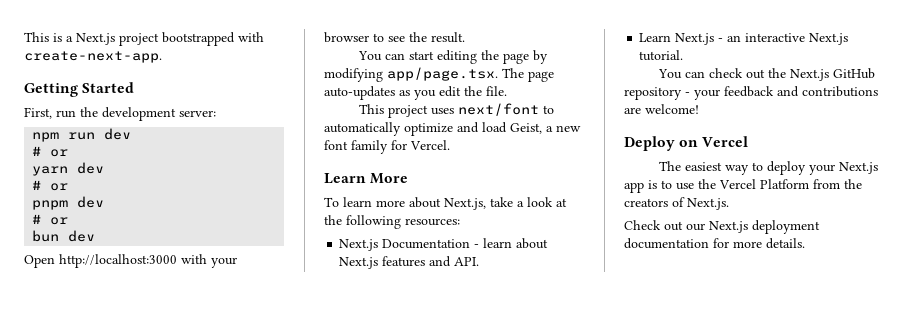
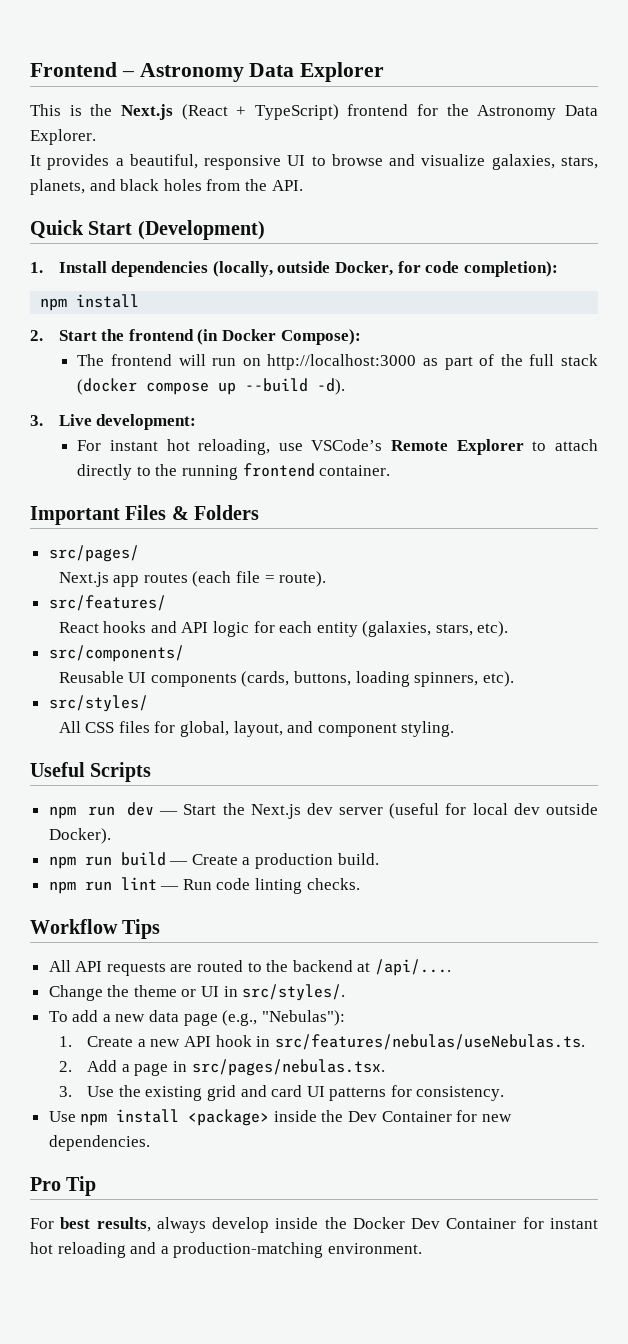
[24,32,264,46] [24,51,162,63] [24,82,135,97] [24,107,216,121] [32,128,132,142] [32,146,69,157] [32,162,105,176] [32,180,69,191] [32,196,105,210] [32,214,69,225] [32,230,96,242] [24,254,237,268] [324,32,465,43] [357,50,548,64] [324,67,554,82] [324,86,507,100] [358,103,554,118] [324,122,581,136] [324,140,450,154] [324,173,409,184] [324,197,567,210] [324,215,460,229] [339,238,549,251] [339,256,480,269] [639,33,849,45] [639,50,684,61] [657,68,875,81] [624,86,878,100] [624,104,699,114] [624,136,749,151] [658,161,878,175] [624,179,862,193] [624,197,729,210] [624,220,820,234] [624,238,805,249] This is a Next.js project bootstrapped with create-next-app. // Getting Started // First, run the development server: // npm run dev // # or // yarn dev // # or // pnpm dev // # or // bun dev // Open http://localhost:3000 with your browser to see the result. // You can start editing the page by modifying app/page.tsx. The page auto-updates as you edit the file. // This project uses next/font to automatically optimize and load Geist, a new font family for Vercel. // Learn More // To learn more about Next.js, take a look at the following resources: // Next.js Documentation - learn about Next.js features and API. // Learn Next.js - an interactive Next.js tutorial. // You can check out the Next.js GitHub repository - your feedback and contributions are welcome! // Deploy on Vercel // The easiest way to deploy your Next.js app is to use the Vercel Platform from the creators of Next.js. // Check out our Next.js deployment documentation for more details. -> [30,62,385,82] [30,104,598,120] [30,129,96,145] [30,154,598,170] [30,179,303,195] [30,220,265,240] [30,261,558,277] [40,294,140,311] [30,329,361,345] [77,354,598,370] [77,378,346,395] [30,414,197,430] [77,439,598,455] [77,463,391,480] [30,505,260,525] [48,545,139,562] [58,571,327,587] [48,595,166,611] [58,621,509,637] [48,645,184,662] [58,671,514,687] [48,695,148,712] [58,721,455,737] [30,762,152,782] [48,802,598,819] [48,828,111,844] [48,852,379,869] [48,877,360,894] [30,919,161,939] [48,959,452,976] [48,984,346,1001] [48,1010,345,1026] [58,1034,585,1050] [58,1059,385,1076] [58,1085,505,1101] [48,1109,512,1126] [48,1135,150,1151] [30,1176,97,1196] [30,1217,598,1233] [30,1242,422,1258] Frontend – Astronomy Data Explorer // This is the Next.js (React + TypeScript) frontend for the Astronomy Data Explorer. // It provides a beautiful, responsive UI to browse and visualize galaxies, stars, planets, and black holes from the API. // Quick Start (Development) // 1. Install dependencies (locally, outside Docker, for code completion): // npm install // 2. Start the frontend (in Docker Compose): // The frontend will run on http://localhost:3000 as part of the full stack (docker compose up --build -d). // 3. Live development: // For instant hot reloading, use VSCode’s Remote Explorer to attach directly to the running frontend container. // Important Files & Folders // src/pages/ // Next.js app routes (each file = route). // src/features/ // React hooks and API logic for each entity (galaxies, stars, etc). // src/components/ // Reusable UI components (cards, buttons, loading spinners, etc). // src/styles/ // All CSS files for global, layout, and component styling. // Useful Scripts // npm run dev — Start the Next.js dev server (useful for local dev outside Docker). // npm run build — Create a production build. // npm run lint — Run code linting checks. // Workflow Tips // All API requests are routed to the backend at /api/.... // Change the theme or UI in src/styles/. // To add a new data page (e.g., "Nebulas"): // 1. Create a new API hook in src/features/nebulas/useNebulas.ts. // 2. Add a page in src/pages/nebulas.tsx. // 3. Use the existing grid and card UI patterns for consistency. // Use npm install <package> inside the Dev Container for new dependencies. // Pro Tip // For best results, always develop inside the Docker Dev Container for instant hot reloading and a production-matching environment.

